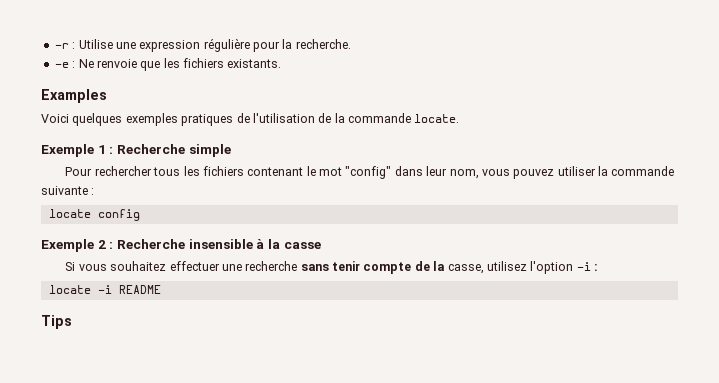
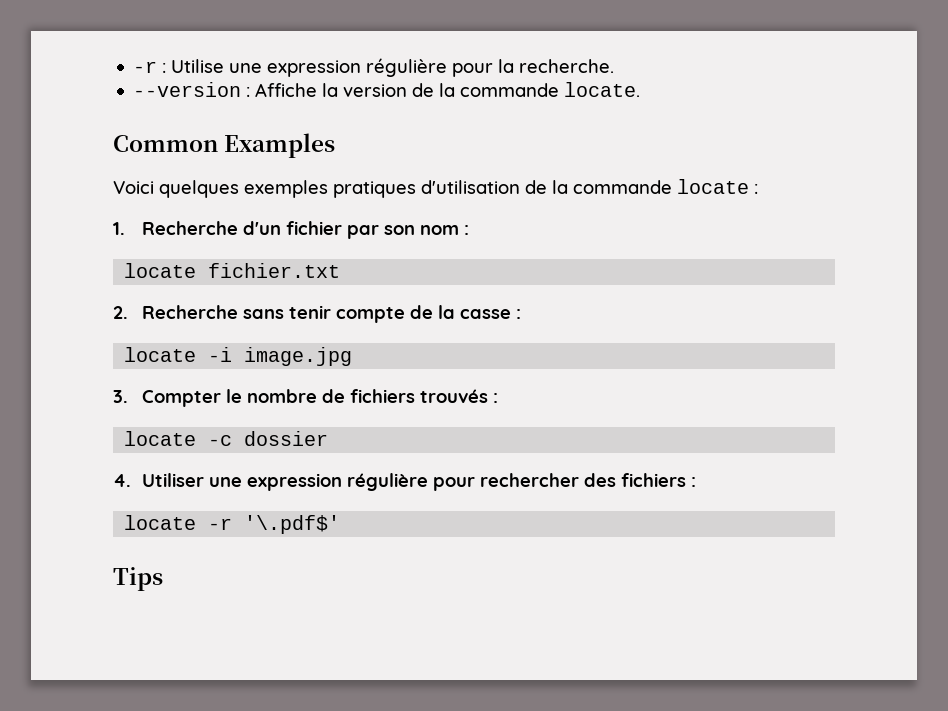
[54,58,282,71] -e : Ne renvoie que les fichiers existants. // -> [133,82,641,97] [113,135,218,152] --version : Affiche la version de la commande locate. // Common
[236,113,460,123] [41,144,231,157] [65,166,675,179] [41,186,95,195] [48,209,140,221] [41,239,321,252] [65,261,298,271] de l'utilisation de la commande locate. // Exemple 1 : Recherche simple // Pour rechercher tous les fichiers contenant le mot "config" dans leur nom, vous pouvez utiliser la commande suivante : // locate config // Exemple 2 : Recherche insensible à la casse // Si vous souhaitez effectuer une recherche -> [421,179,758,194] [113,221,469,239] [124,263,341,278] [113,305,238,319] d'utilisation de la commande locate : // 1. Recherche d'un fichier par son nom : // locate fichier.txt // 2. Recherche
[447,261,591,274] casse, utilisez l'option -i -> [459,309,511,319] casse
[118,285,161,294] README -> [244,347,353,366] [113,389,498,407] [124,431,329,446] [113,473,696,491] [124,515,341,534] image.jpg // 3. Compter le nombre de fichiers trouvés : // locate -c dossier // 4. Utiliser une expression régulière pour rechercher des fichiers : // locate -r '\.pdf$'

